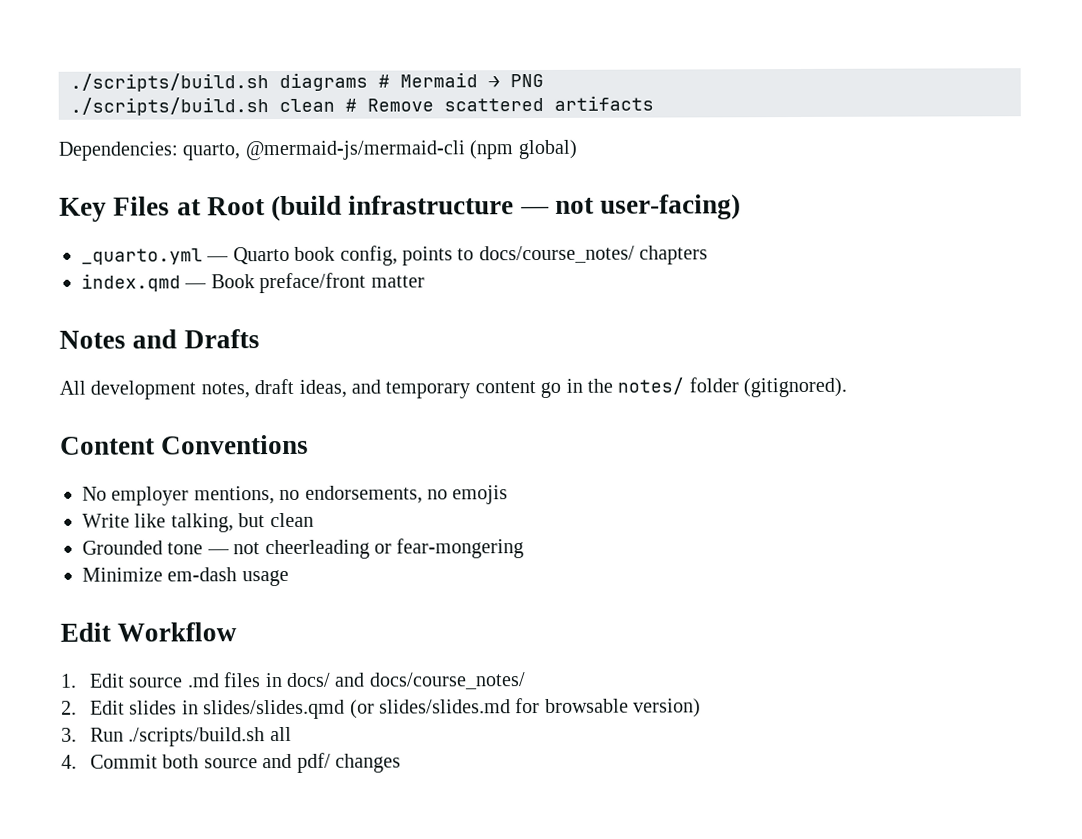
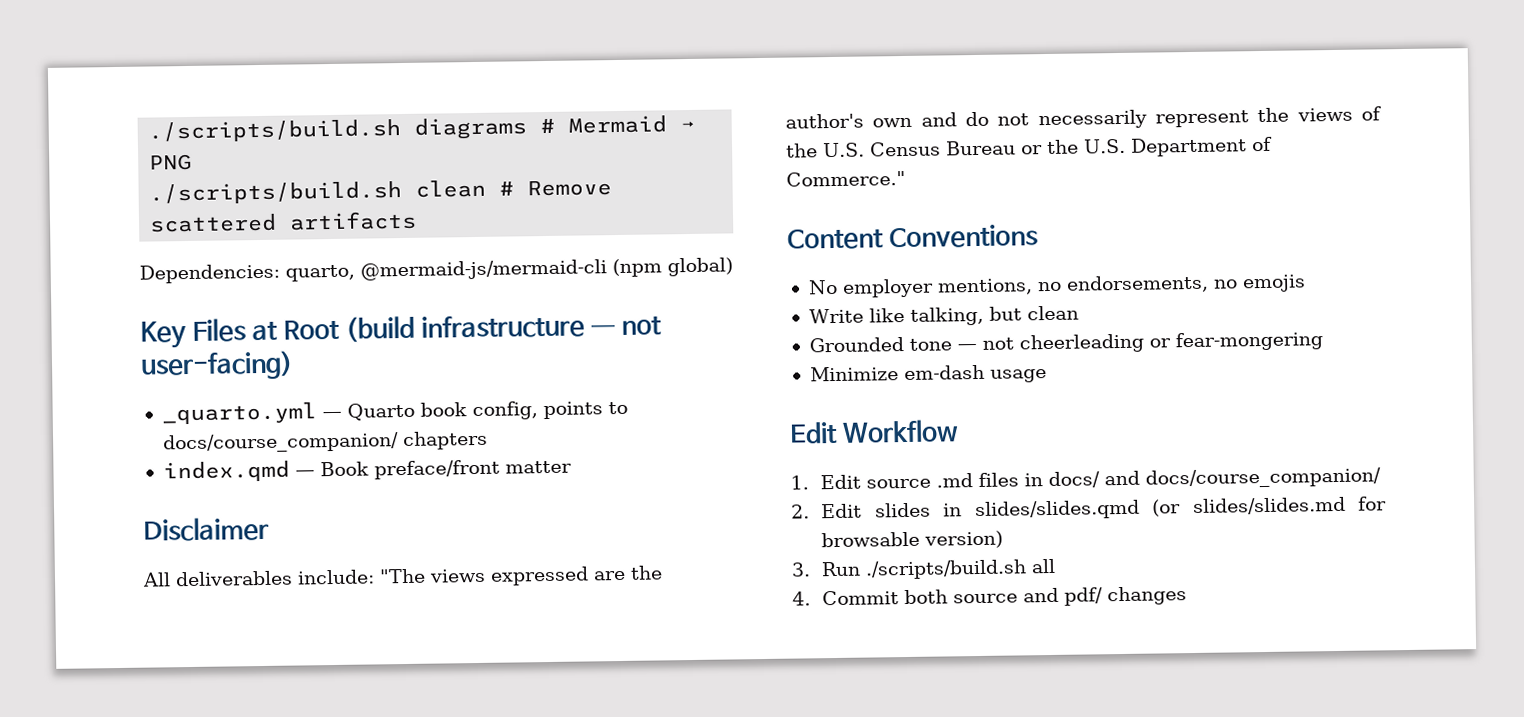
[478,245,635,264] docs/course_notes/ -> [162,432,399,454] docs/course_companion/
[59,329,260,349] [59,377,848,400] Notes and Drafts // All development notes, draft ideas, and temporary content go in the notes/ folder (gitignored). -> [143,516,269,542] [142,565,663,587] [785,106,1382,130] [786,136,1273,158] [786,170,906,187] Disclaimer // All deliverables include: "The views expressed are the author's own and do not necessarily represent the views of the U.S. Census Bureau or the U.S. Department of Commerce."
[368,672,526,690] docs/course_notes/ -> [1145,467,1382,489] docs/course_companion/

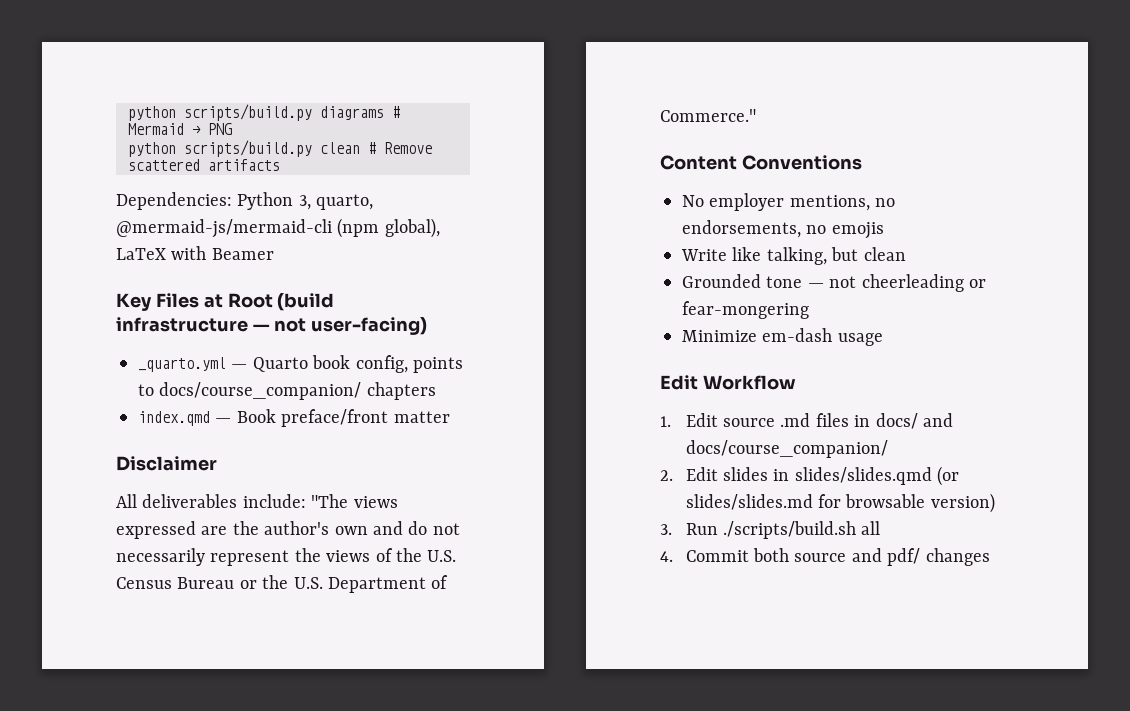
[148,119,402,143] ./scripts/build.sh -> [128,104,312,121] python scripts/build.py
[149,181,403,205] ./scripts/build.sh -> [128,140,312,157] python scripts/build.py
(280, 273) none -> [237,192,311,210] Python 3,
[667,257,733,277] global) -> [384,218,440,238] [116,246,274,260] global), LaTeX with Beamer

